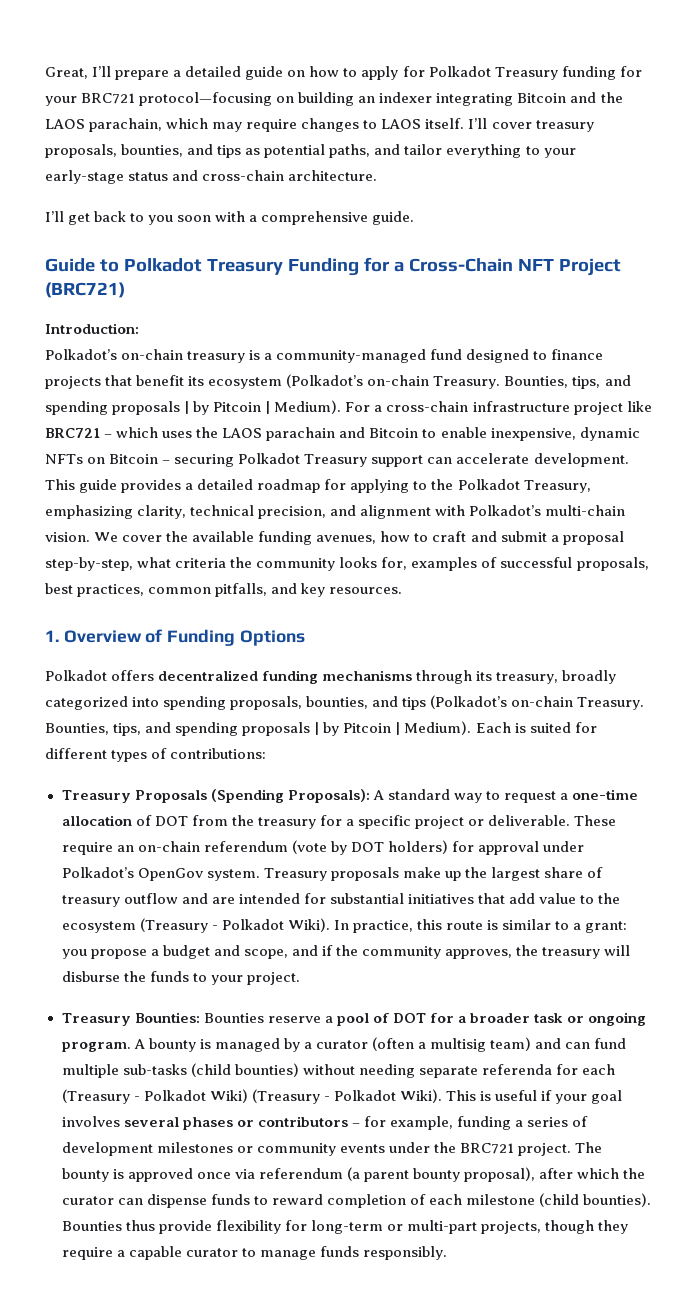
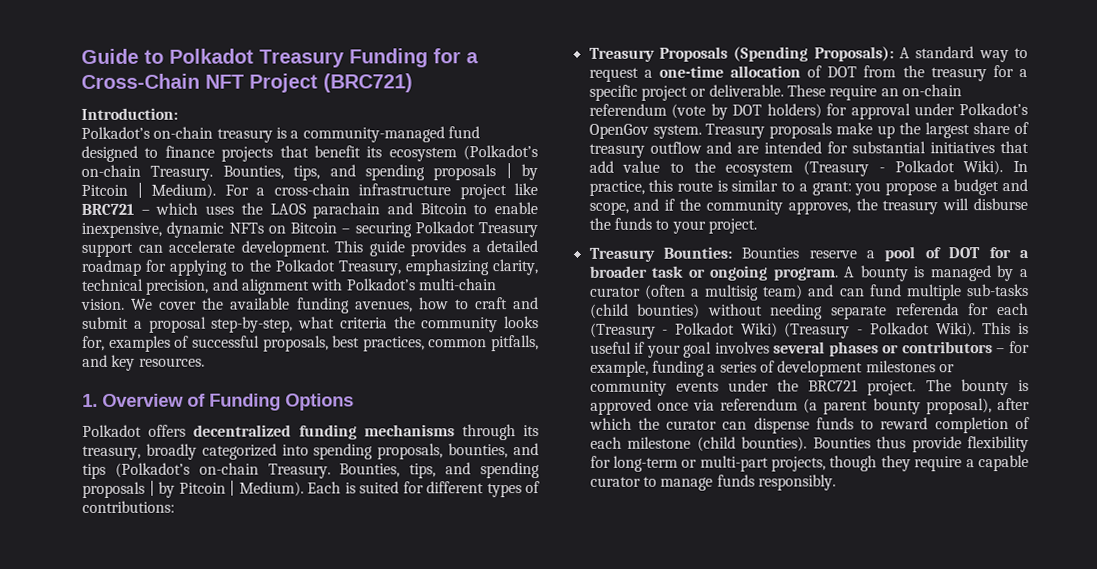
[45,66,642,80] [45,92,623,106] [45,118,594,132] [45,144,576,158] [45,170,378,184] [45,211,415,225] Great, I’ll prepare a detailed guide on how to apply for Polkadot Treasury funding for your BRC721 protocol—focusing on building an indexer integrating Bitcoin and the LAOS parachain, which may require changes to LAOS itself. I’ll cover treasury proposals, bounties, and tips as potential paths, and tailor everything to your early-stage status and cross-chain architecture. // I’ll get back to you soon with a comprehensive guide. // -> (81, 56) none

